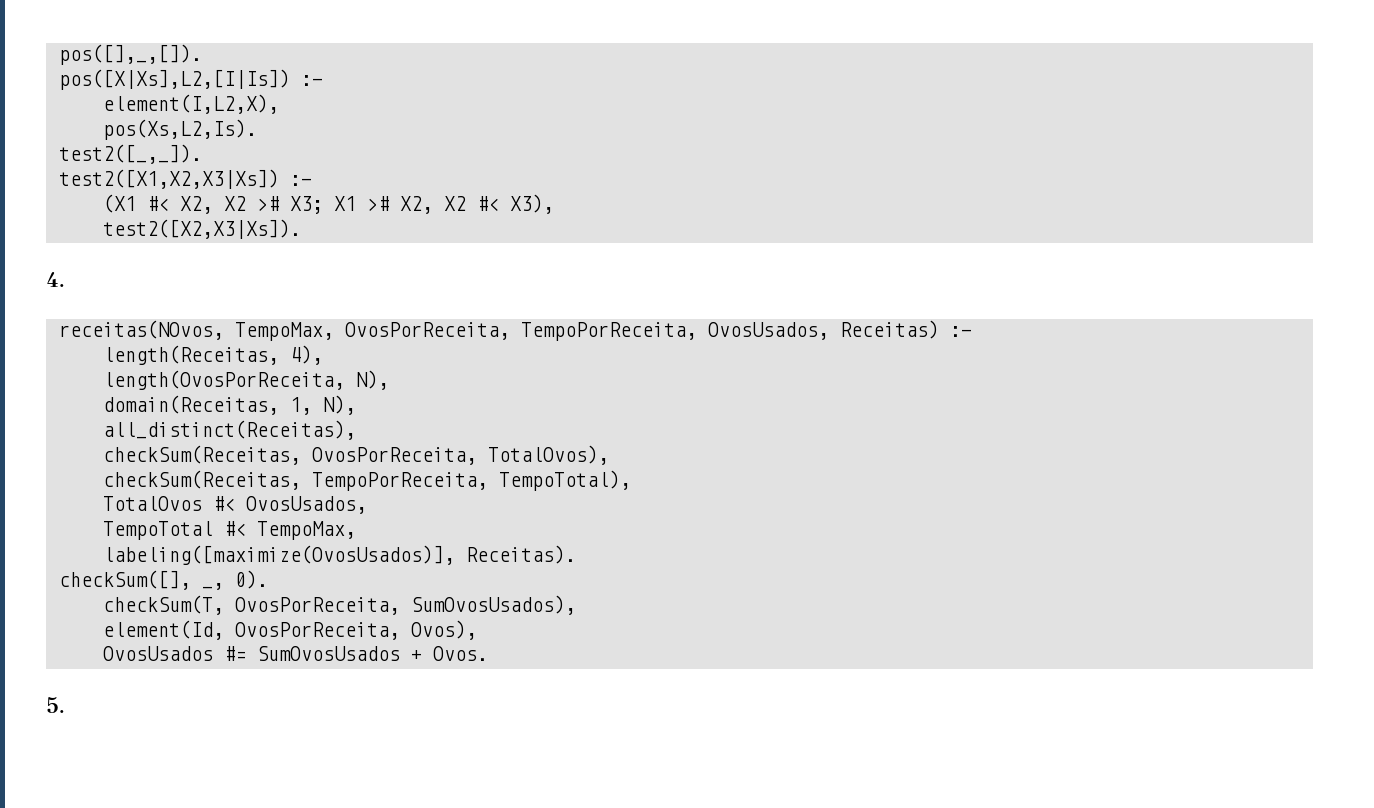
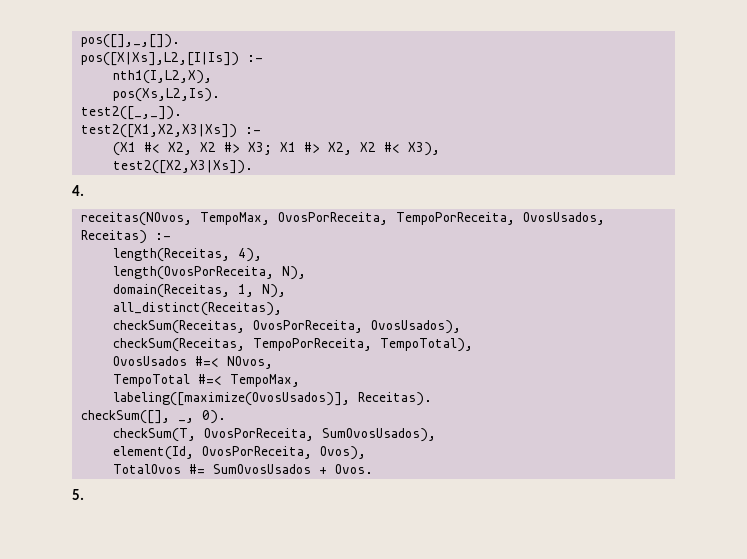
[102,94,279,114] element(I,L2,X), -> [112,70,212,84] nth1(I,L2,X),
[256,196,279,211] ># -> [223,142,240,153] #>
[366,196,389,211] ># -> [303,142,320,153] #>
[487,445,609,465] TotalOvos), -> [370,320,461,334] OvosUsados),
[102,496,367,514] TotalOvos #< OvosUsados, -> [112,356,273,369] OvosUsados #=< NOvos,
[223,521,246,536] #< -> [197,374,222,385] #=<
[102,646,213,661] OvosUsados -> [112,464,181,474] TotalOvos

